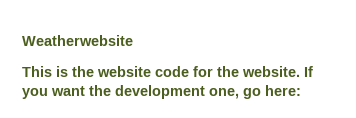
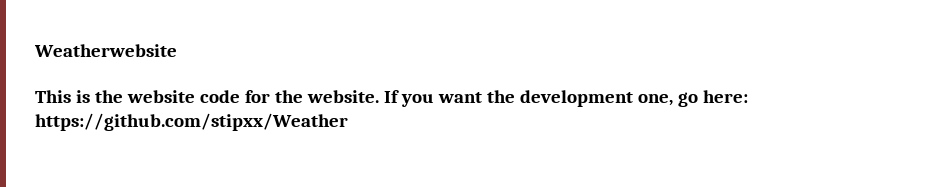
(301, 90) none -> [35,113,348,131] https://github.com/stipxx/Weather

